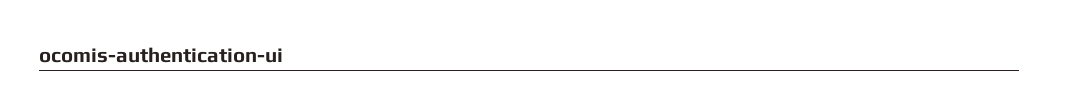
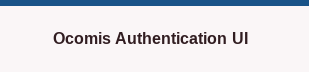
[39,47,283,63] ocomis-authentication-ui -> [53,32,248,44] Ocomis Authentication UI

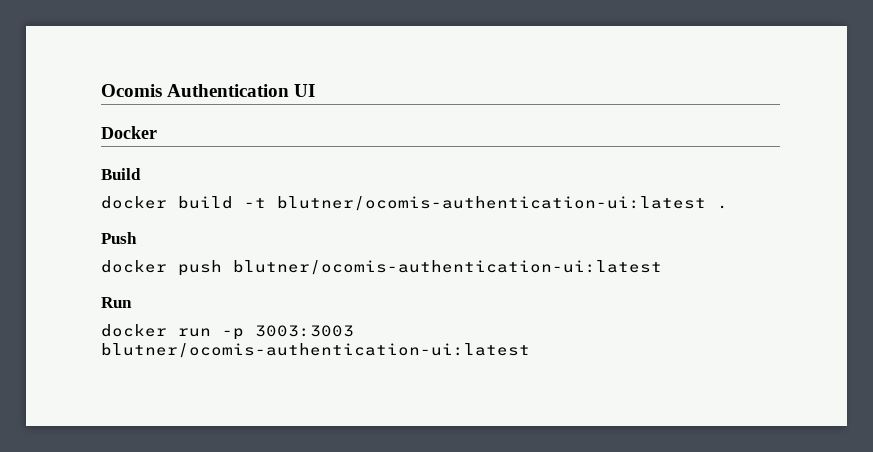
(248, 38) none -> [101,126,157,139] [101,168,141,180] [101,196,728,211] [101,232,137,244] [101,260,662,276] [101,297,132,308] [101,324,354,340] [101,343,530,358] // Docker // Build // docker build -t blutner/ocomis-authentication-ui:latest . // Push // docker push blutner/ocomis-authentication-ui:latest // Run // docker run -p 3003:3003 blutner/ocomis-authentication-ui:latest

